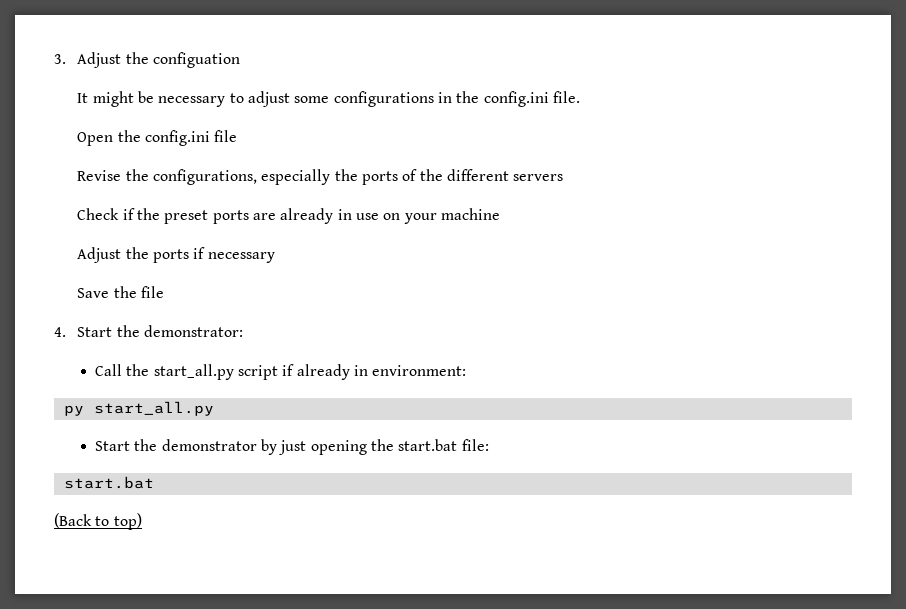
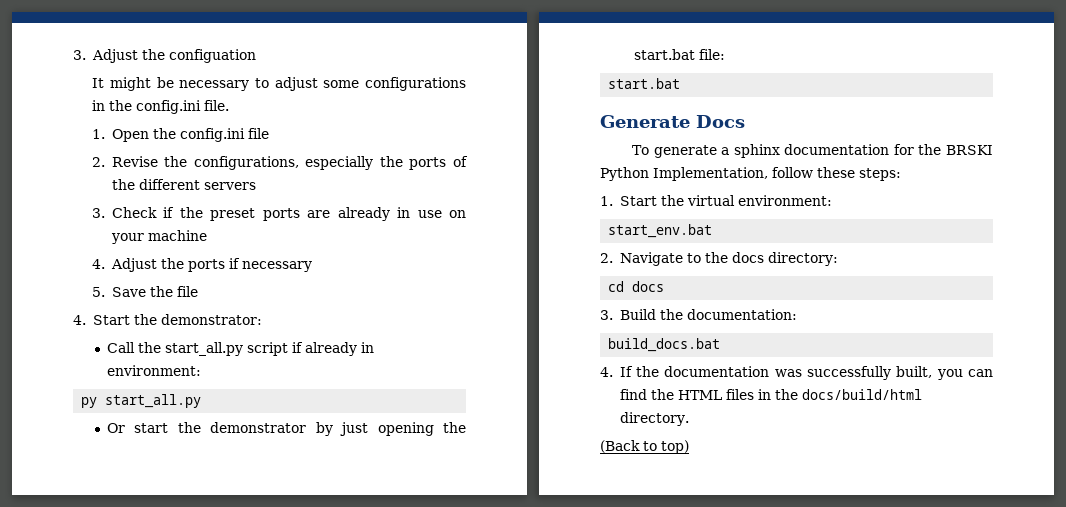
(580, 97) none -> [92,129,106,139] 1.
(238, 136) none -> [92,157,106,167] 2.
(564, 177) none -> [92,208,106,218] 3.
(500, 214) none -> [92,259,106,269] 4.
(275, 257) none -> [92,287,106,297] 5.
[94,441,130,451] Start -> [107,423,169,433] Or start
(154, 482) none -> [600,115,745,128] [632,144,993,158] [600,167,901,181] [600,195,832,206] [608,224,713,238] [600,252,838,266] [608,281,665,292] [600,309,797,320] [608,338,721,352] [600,366,993,380] [619,389,922,400] [619,412,689,426] // Generate Docs // To generate a sphinx documentation for the BRSKI Python Implementation, follow these steps: // 1. Start the virtual environment: // start_env.bat // 2. Navigate to the docs directory: // cd docs // 3. Build the documentation: // build_docs.bat // 4. If the documentation was successfully built, you can find the HTML files in the docs/build/html directory.

